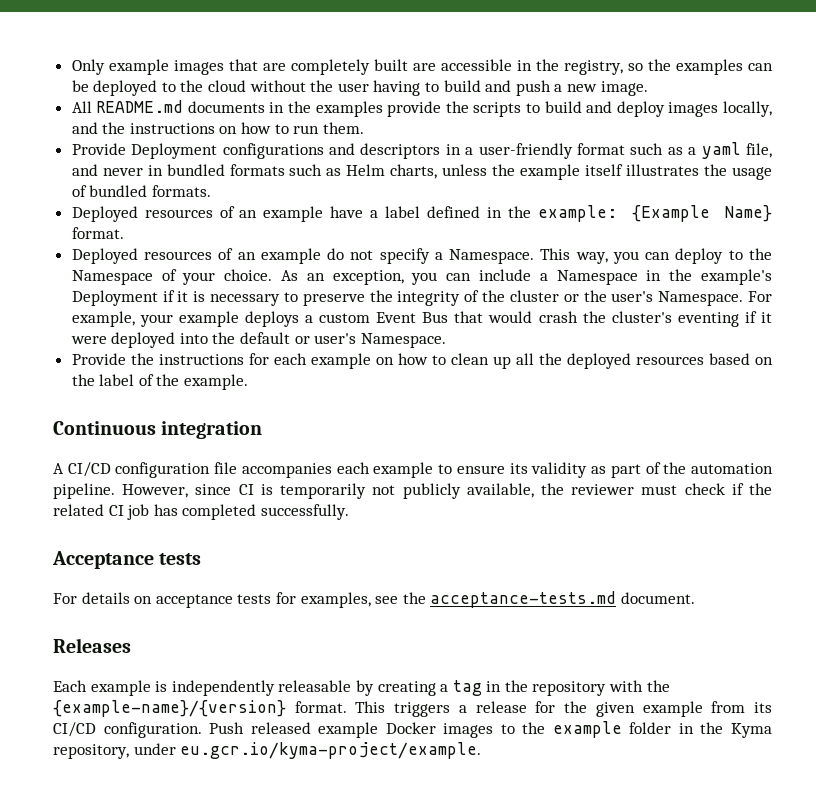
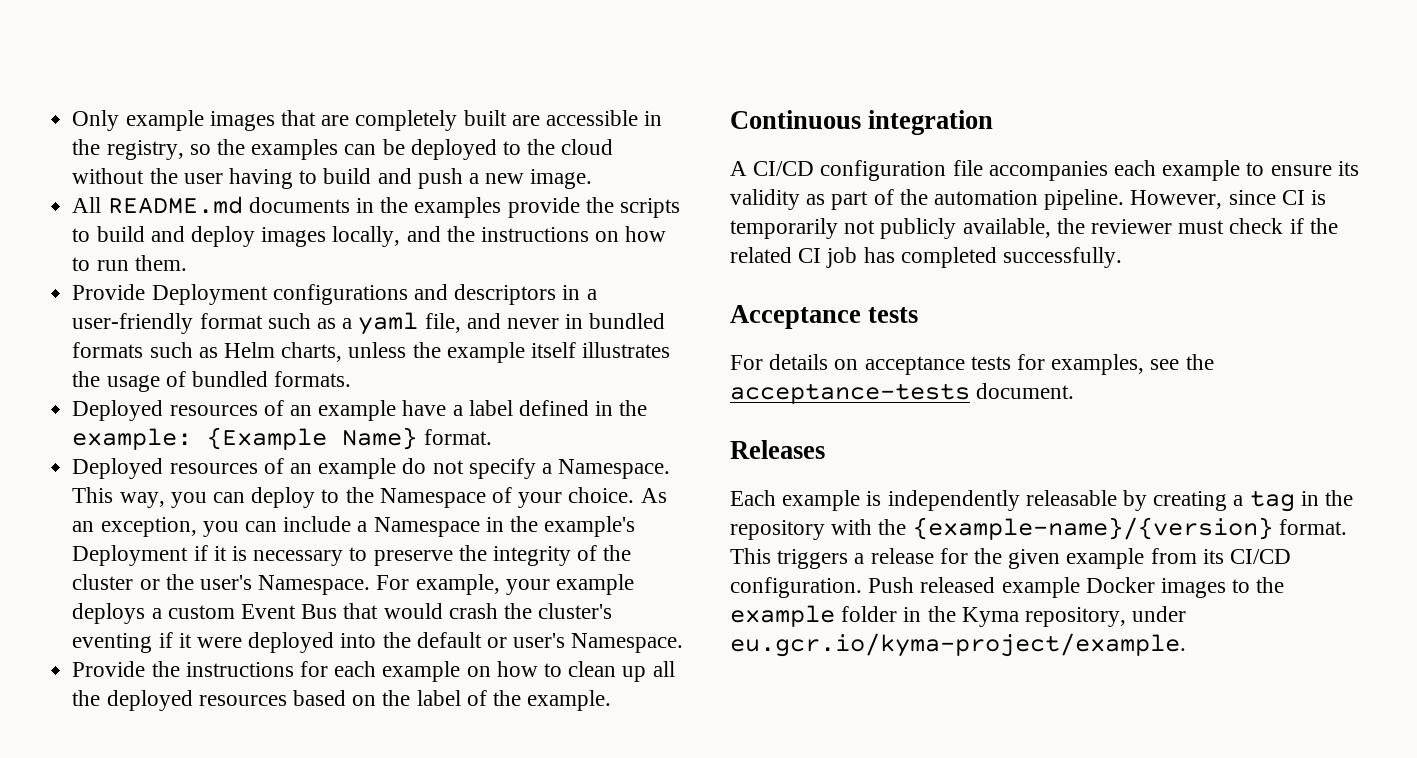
[430,591,617,608] acceptance-tests.md -> [730,383,970,404] acceptance-tests

